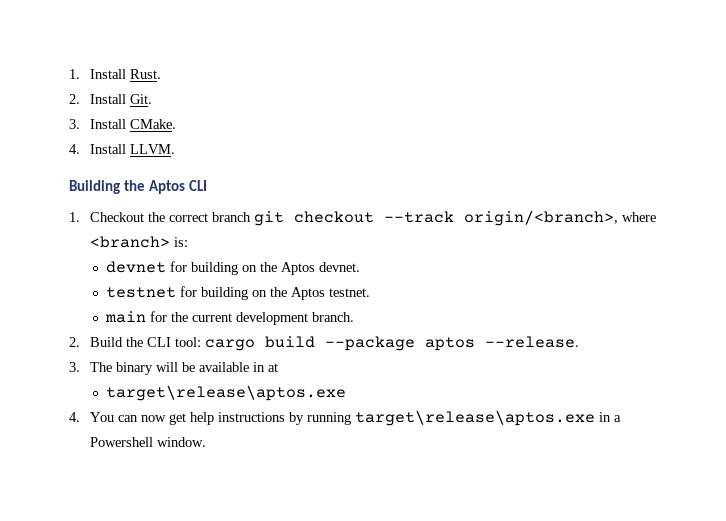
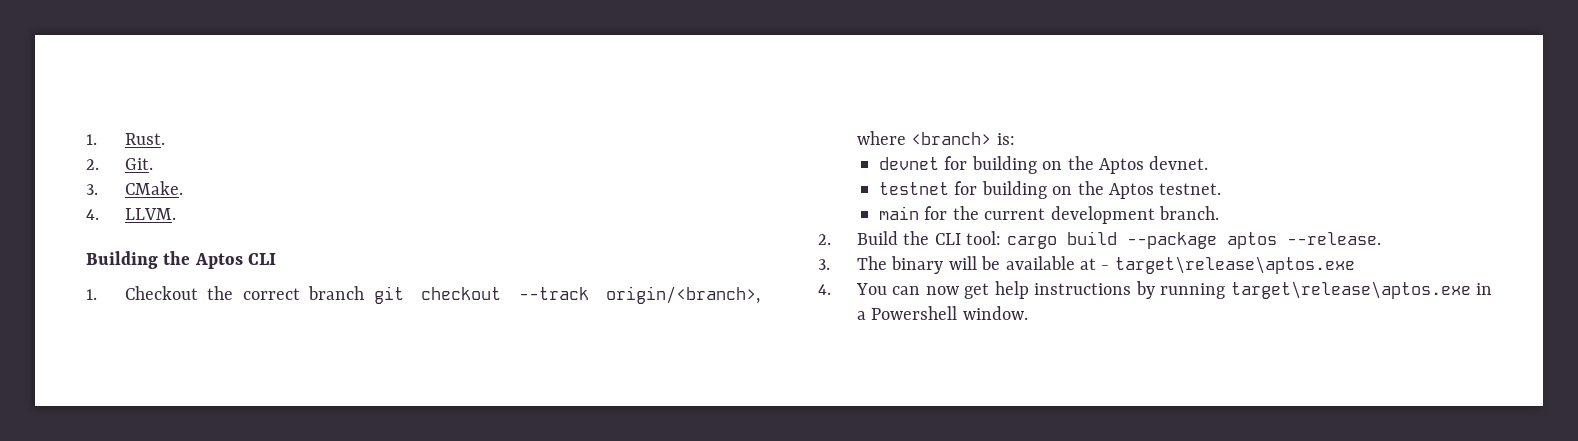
[69,69,127,79] 1. Install -> [86,134,97,145] 1.
[90,94,127,104] Install -> (99, 164) none
[90,119,127,129] Install -> (98, 189) none
[90,144,127,154] Install -> (99, 214) none
[253,362,266,372] in -> (1075, 263) none
(279, 367) // -> [1101,265,1110,270] -

